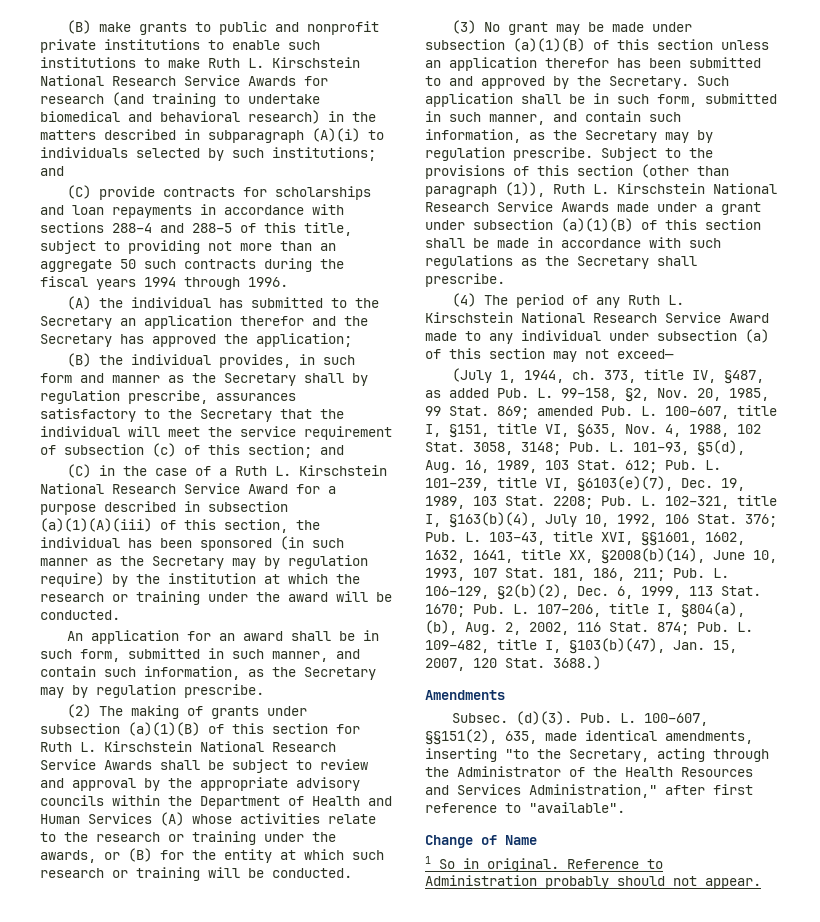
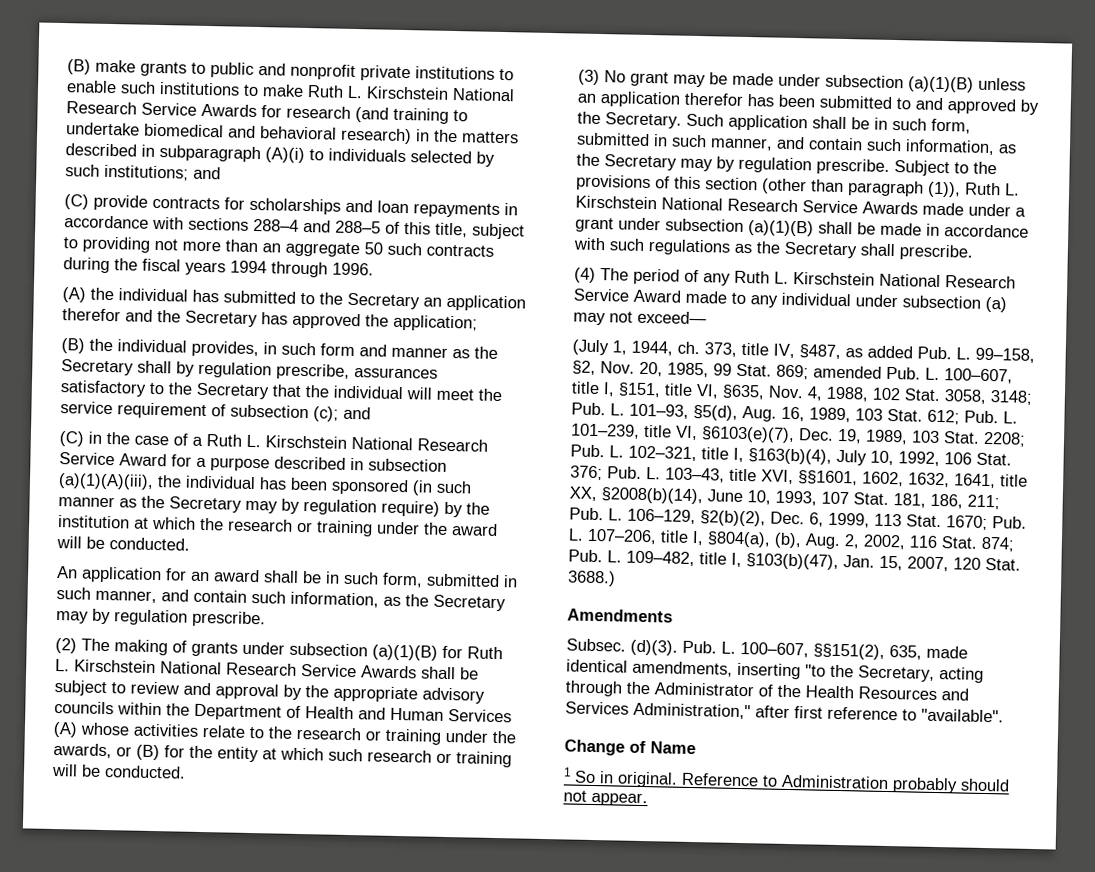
[152,443,312,458] (c) of this section; -> [313,406,339,422] (c);
[40,518,288,533] (a)(1)(A)(iii) of this section, -> [58,473,154,490] (a)(1)(A)(iii),
[208,723,328,734] of this section -> (438, 652) none
[593,39,713,50] of this section -> (974, 84) none
[641,219,761,230] of this section -> (814, 228) none
[425,348,545,359] of this section -> (1007, 304) none

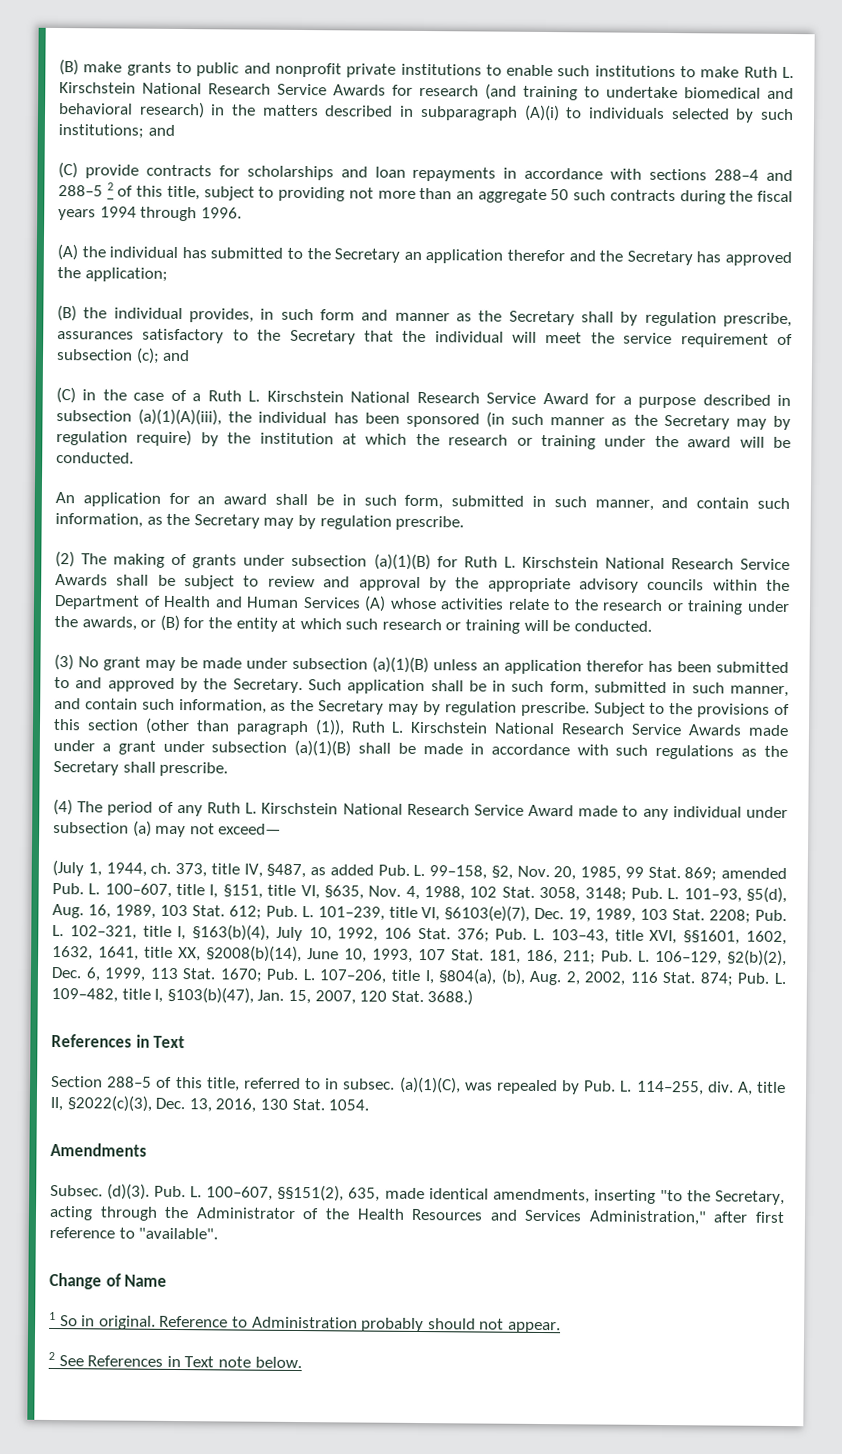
(381, 227) none -> [106,182,114,191] 2
(616, 578) none -> [51,1033,186,1049] [51,1075,786,1096] [50,1095,370,1113] // References in Text // Section 288–5 of this title, referred to in subsec. (a)(1)(C), was repealed by Pub. L. 114–255, div. A, title II, §2022(c)(3), Dec. 13, 2016, 130 Stat. 1054.
(648, 799) none -> [48,1351,302,1369] // 2 See References in Text note below.

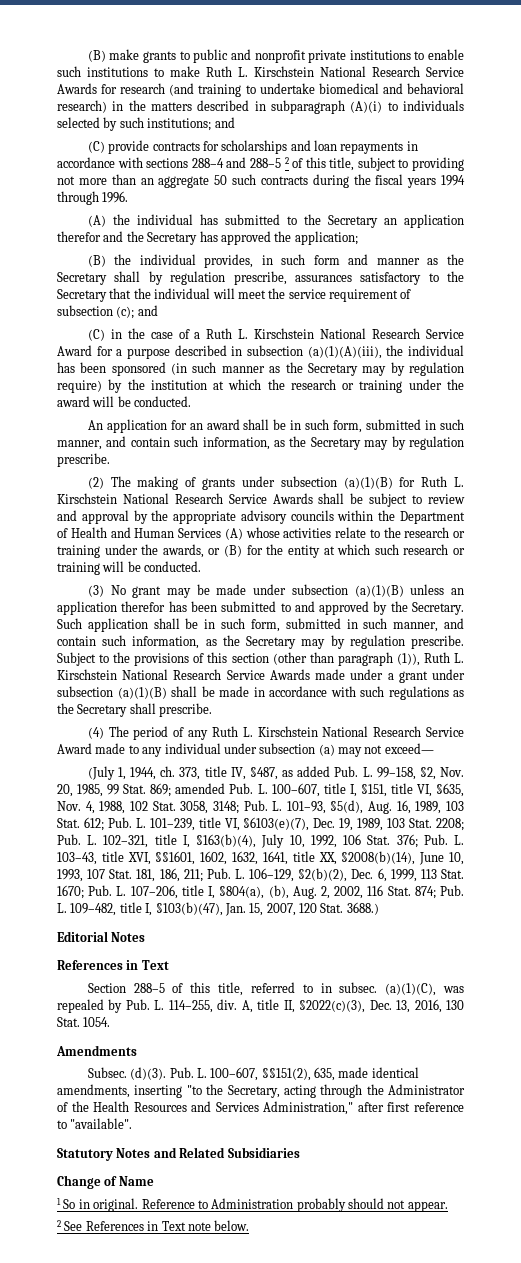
(474, 997) none -> [57,931,146,942] // Editorial Notes
(219, 1233) none -> [57,1147,300,1161] // Statutory Notes and Related Subsidiaries

